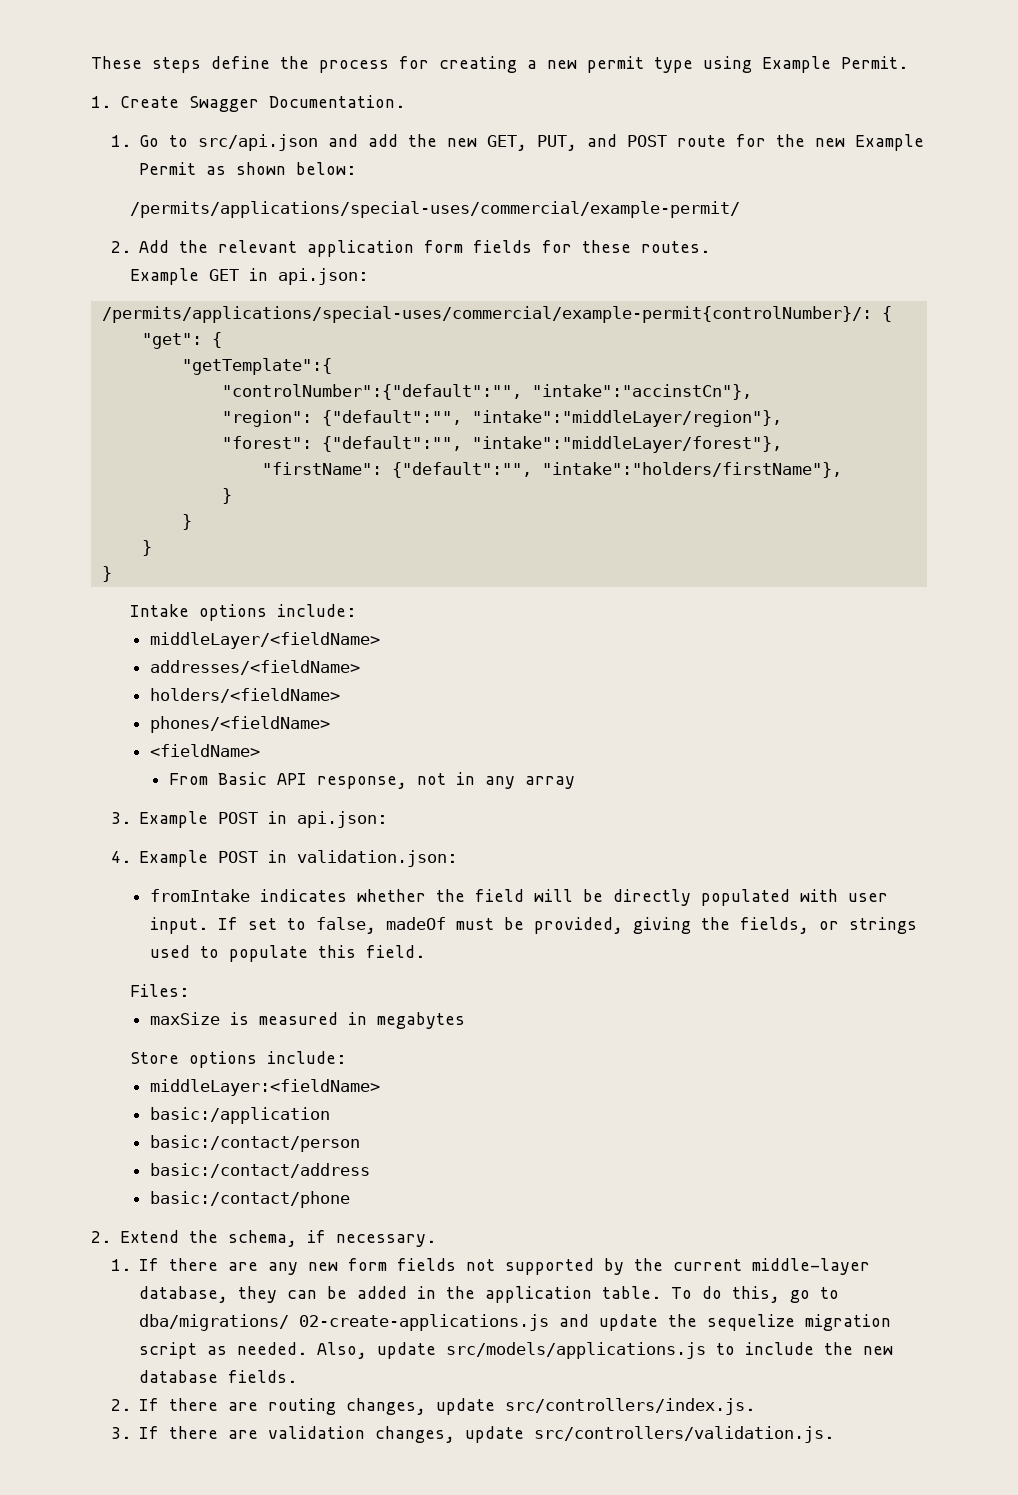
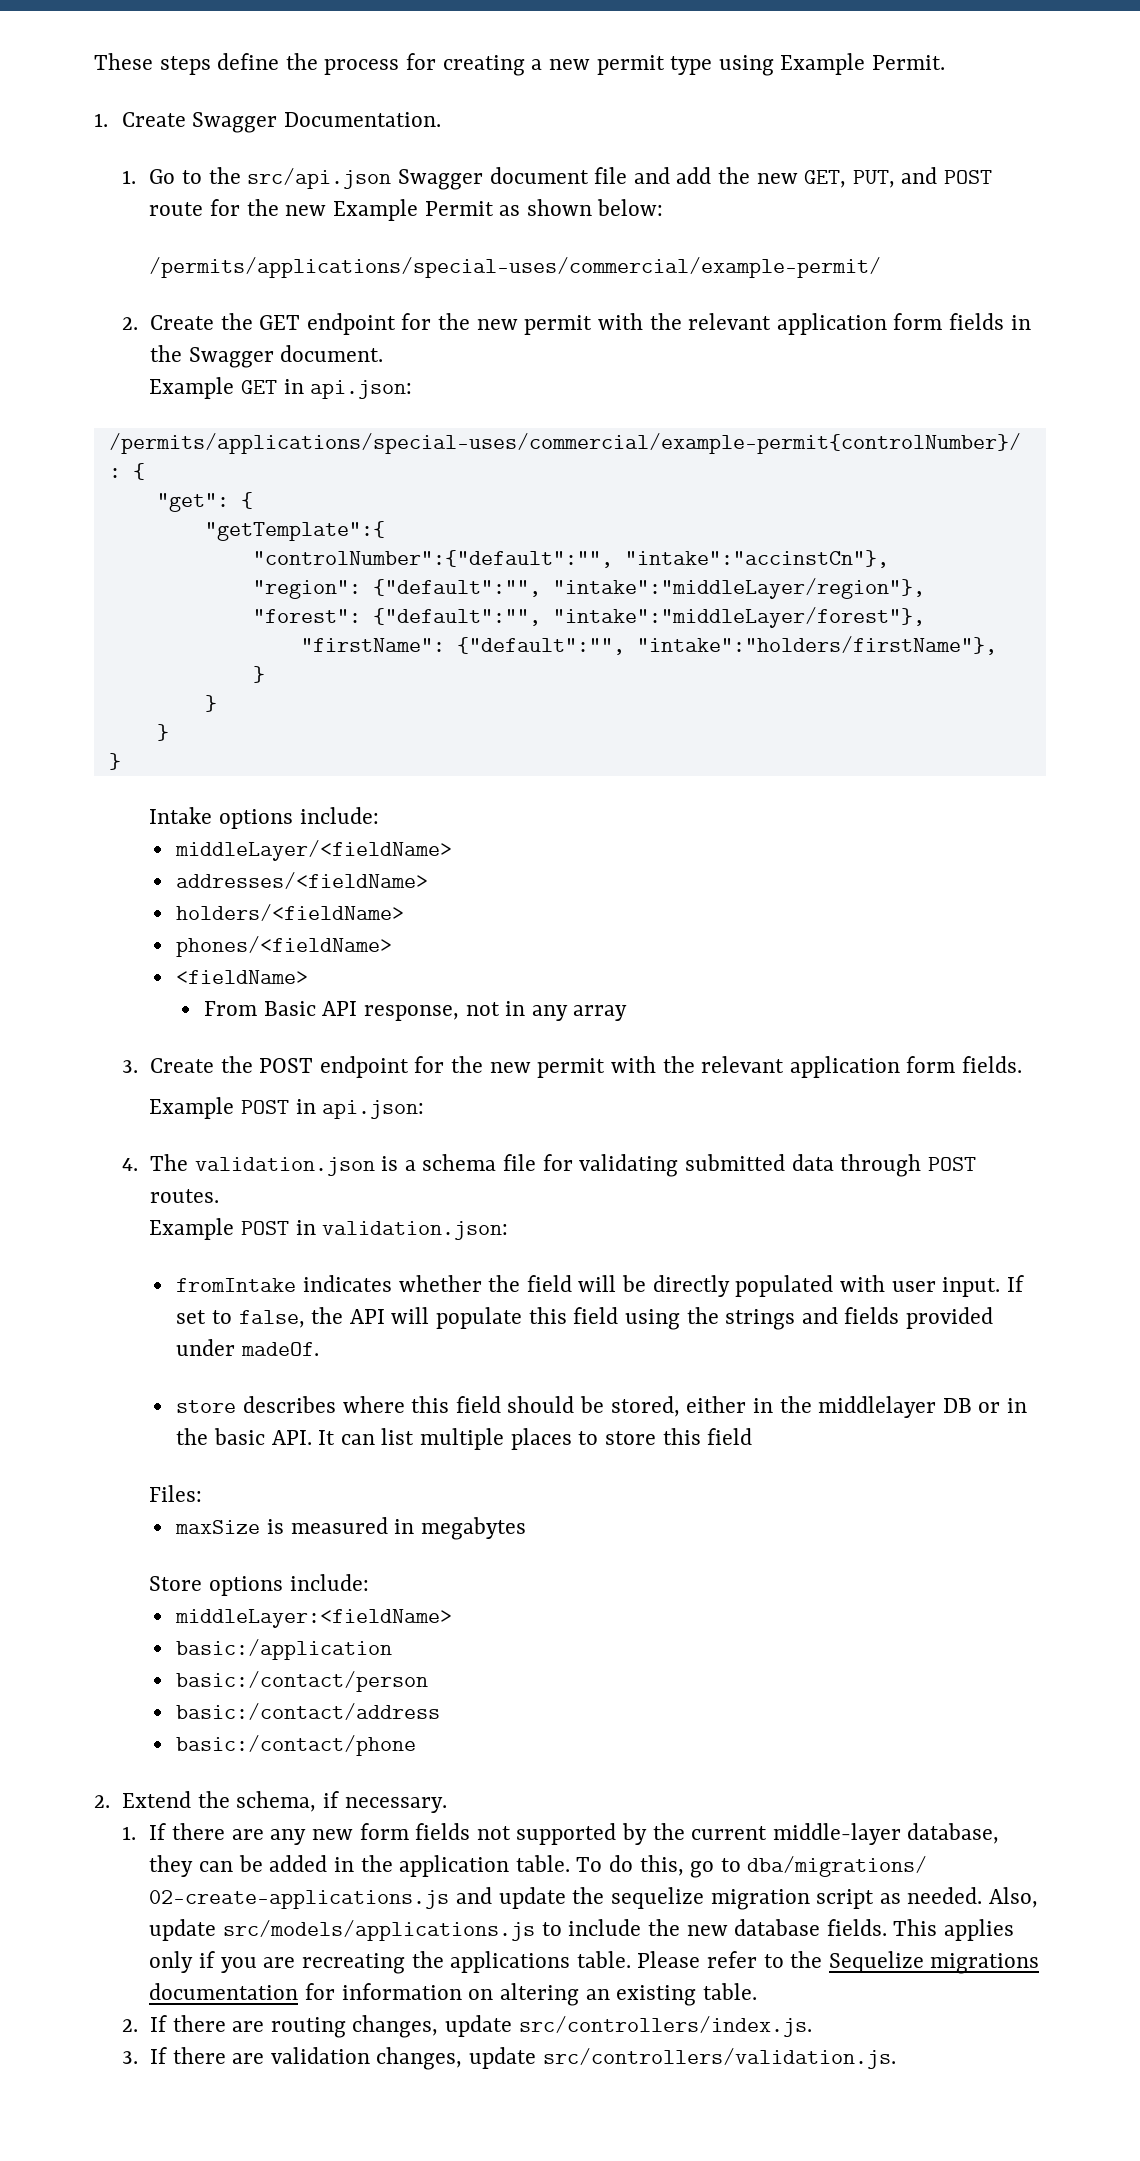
[198,134,319,151] src/api.json -> [208,167,628,190] the src/api.json Swagger document file
[139,240,170,253] Add -> [149,313,643,335] Create the GET endpoint for the new permit with
[542,240,711,253] for these routes. -> [1010,315,1031,330] [149,345,384,368] in the Swagger document.
(131, 818) none -> [149,1056,1022,1078] Create the POST endpoint for the new permit with the relevant application form fields. //
(131, 857) none -> [149,1154,976,1177] [149,1189,219,1203] The validation.json is a schema file for validating submitted data through POST routes. //
[385,917,917,934] [149,945,425,962] madeOf must be provided, giving the fields, or strings used to populate this field. -> [311,1307,994,1330] [176,1339,320,1356] [176,1396,1028,1418] [176,1428,753,1450] the API will populate this field using the strings and fields provided under madeOf. // store describes where this field should be stored, either in the middlelayer DB or in the basic API. It can list multiple places to store this field
(298, 1376) none -> [893,1919,1014,1941] [149,1951,1040,1974] [149,1983,757,2006] This applies only if you are recreating the applications table. Please refer to the Sequelize migrations documentation for information on altering an existing table.

